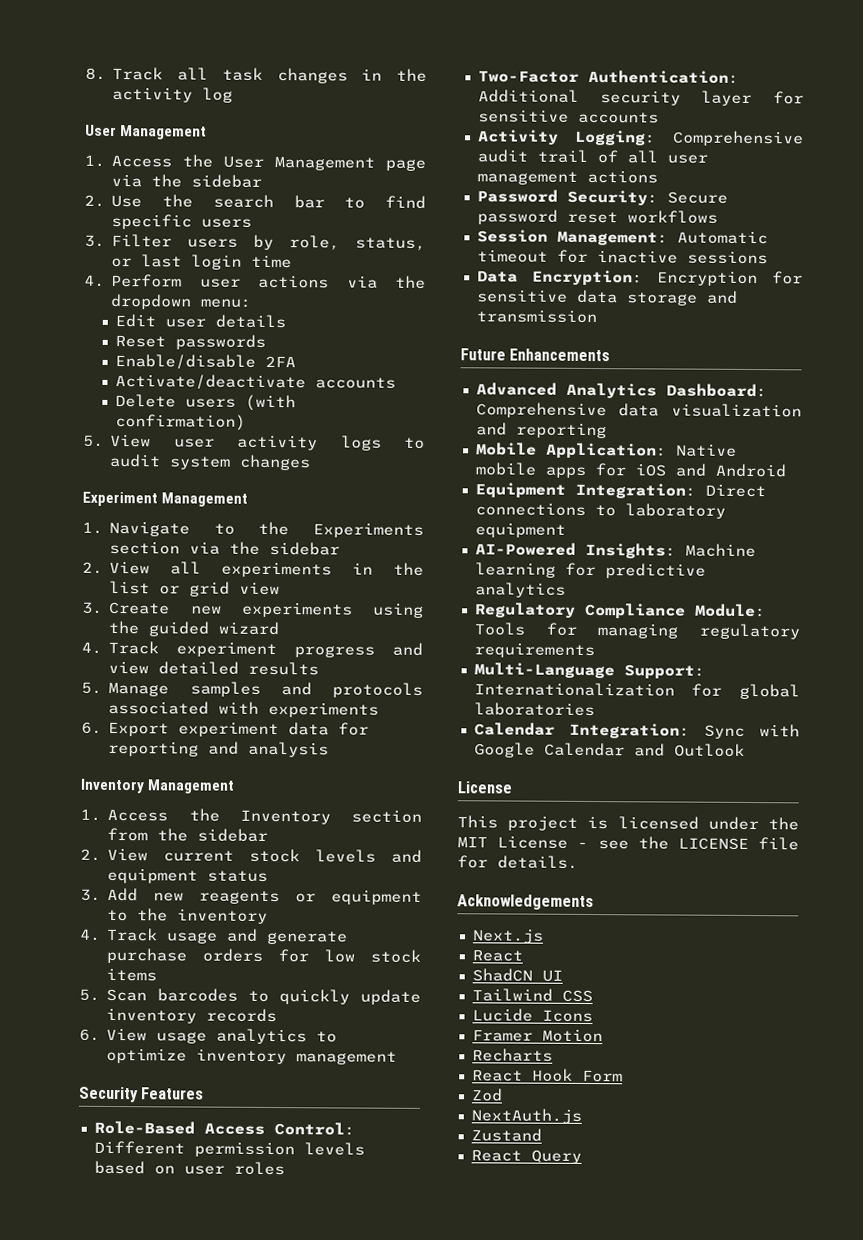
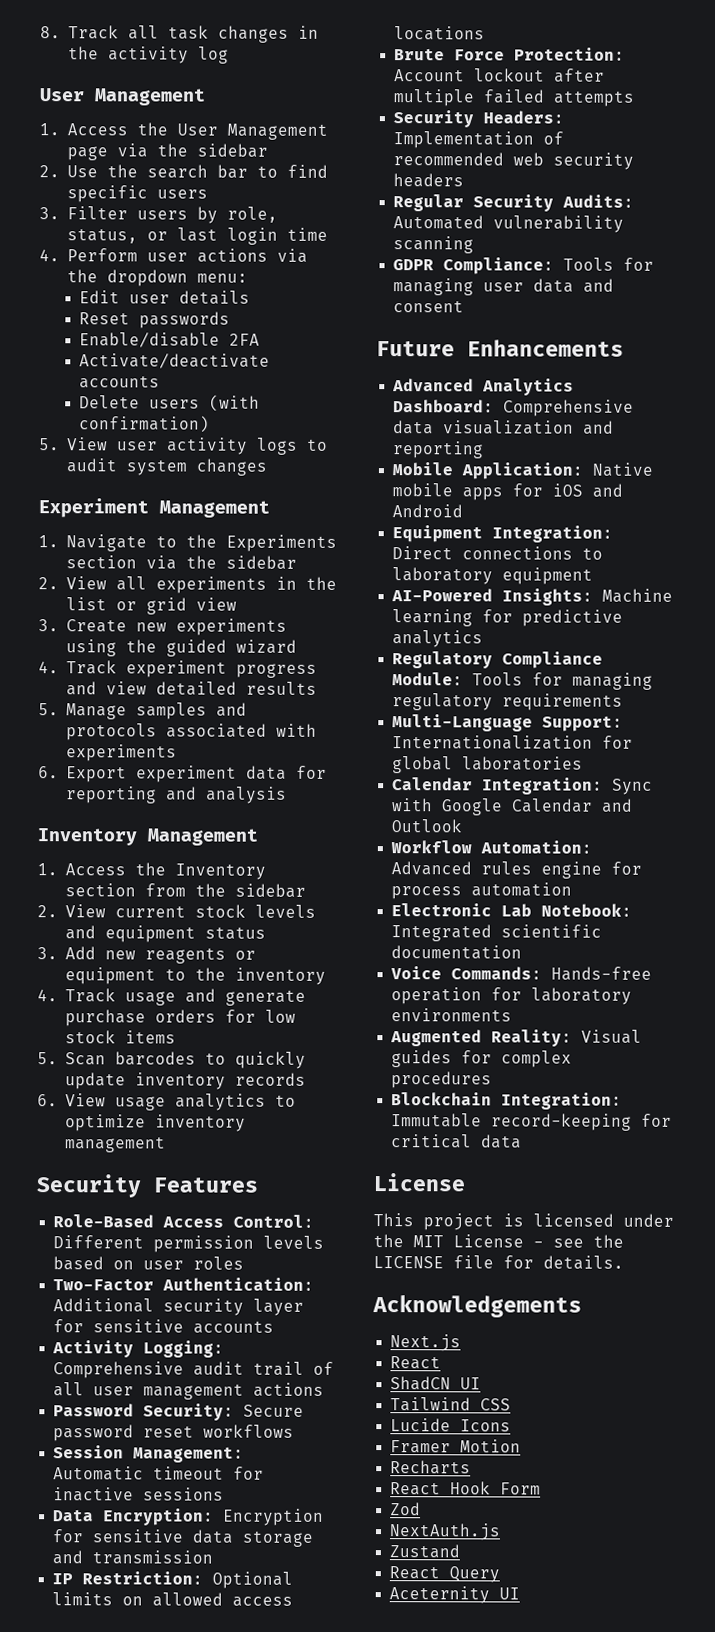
(597, 316) none -> [52,1571,294,1589] [52,1592,294,1607] [394,26,486,41] [394,47,626,61] [394,68,606,83] [393,89,636,107] [393,110,565,128] [393,131,565,149] [393,152,635,170] [393,173,465,188] [393,194,635,212] [393,215,625,233] [393,236,475,254] [393,257,655,275] [393,278,615,296] [393,300,465,313] // IP Restriction: Optional limits on allowed access locations // Brute Force Protection: Account lockout after multiple failed attempts // Security Headers: Implementation of recommended web security headers // Regular Security Audits: Automated vulnerability scanning // GDPR Compliance: Tools for managing user data and consent
(745, 750) none -> [390,840,593,854] [391,861,643,879] [391,882,573,900] [391,903,633,917] [391,924,603,942] [391,945,523,960] [390,966,653,981] [391,987,633,1005] [391,1008,513,1022] [390,1029,643,1047] [391,1050,573,1068] [391,1071,493,1089] [391,1092,623,1110] [391,1113,673,1131] [391,1134,523,1149] // Workflow Automation: Advanced rules engine for process automation // Electronic Lab Notebook: Integrated scientific documentation // Voice Commands: Hands-free operation for laboratory environments // Augmented Reality: Visual guides for complex procedures // Blockchain Integration: Immutable record-keeping for critical data
(582, 1156) none -> [389,1586,521,1604] // Aceternity UI

